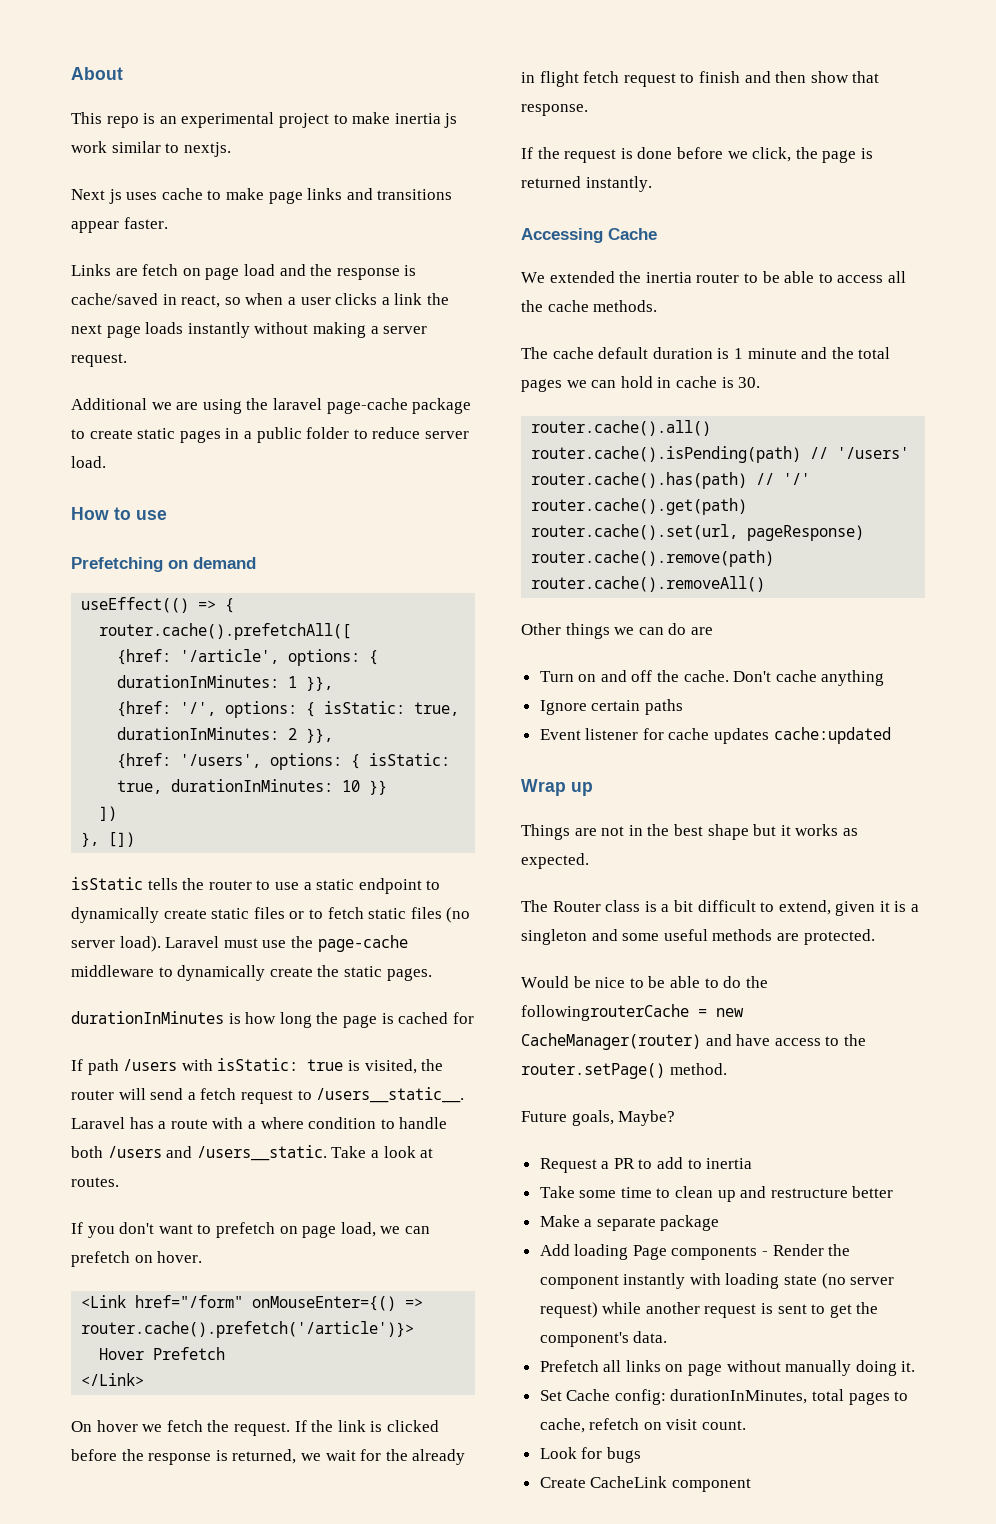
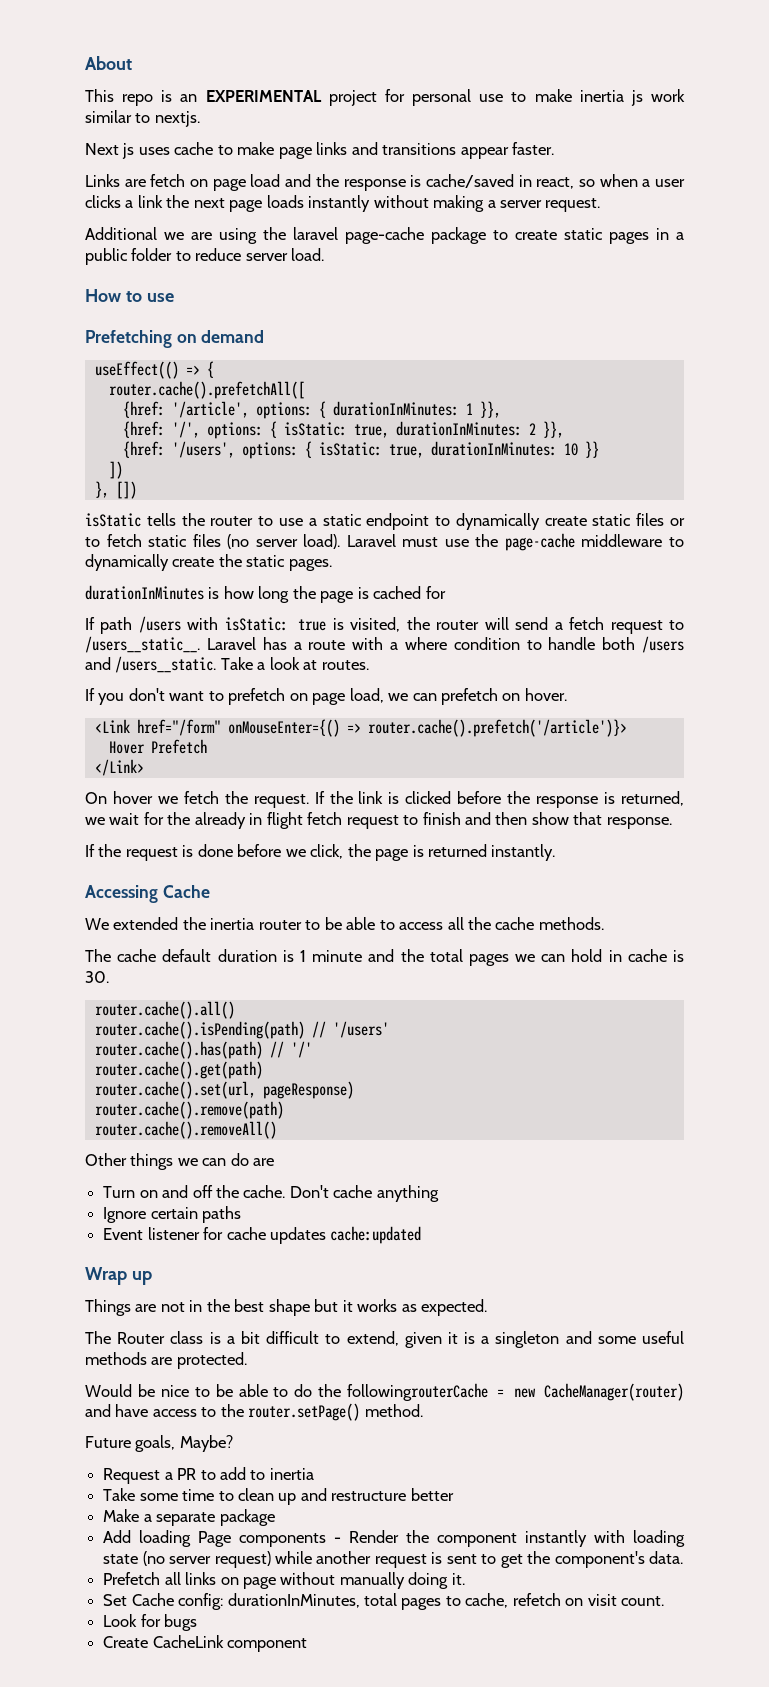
[181,112,329,128] experimental project -> [205,89,504,106] EXPERIMENTAL project for personal use

